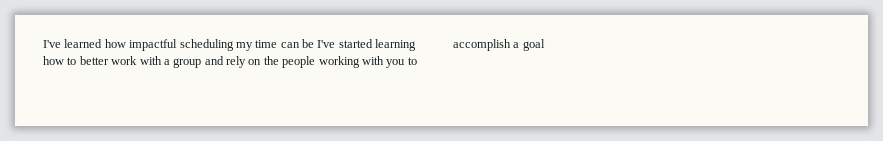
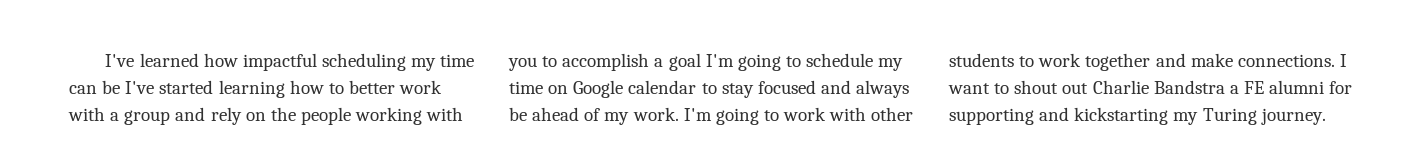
(545, 45) none -> [705,53,904,71] [509,80,910,98] [509,107,914,125] [949,53,1347,71] [948,80,1353,94] [949,107,1326,125] I'm going to schedule my time on Google calendar to stay focused and always be ahead of my work. I'm going to work with other students to work together and make connections. I want to shout out Charlie Bandstra a FE alumni for supporting and kickstarting my Turing journey.

